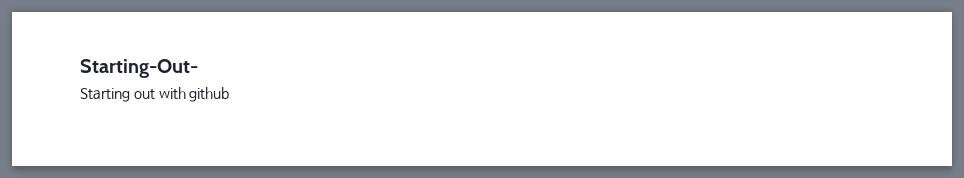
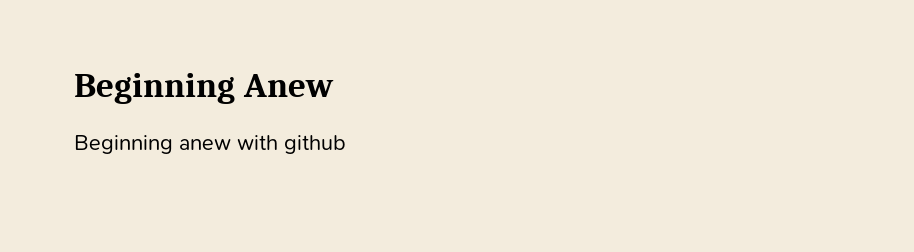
[80,59,198,78] [80,88,155,102] Starting-Out- // Starting out -> [74,73,335,104] [74,135,231,154] Beginning Anew // Beginning anew

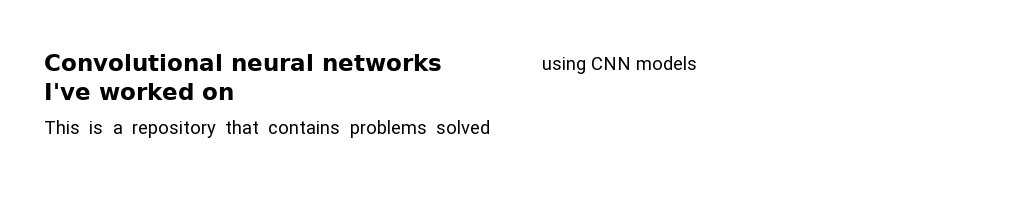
[74,73,335,104] [74,135,346,154] Beginning Anew // Beginning anew with github -> [44,54,442,71] [44,83,234,100] [44,120,490,138] [542,56,697,74] Convolutional neural networks I've worked on // This is a repository that contains problems solved using CNN models

